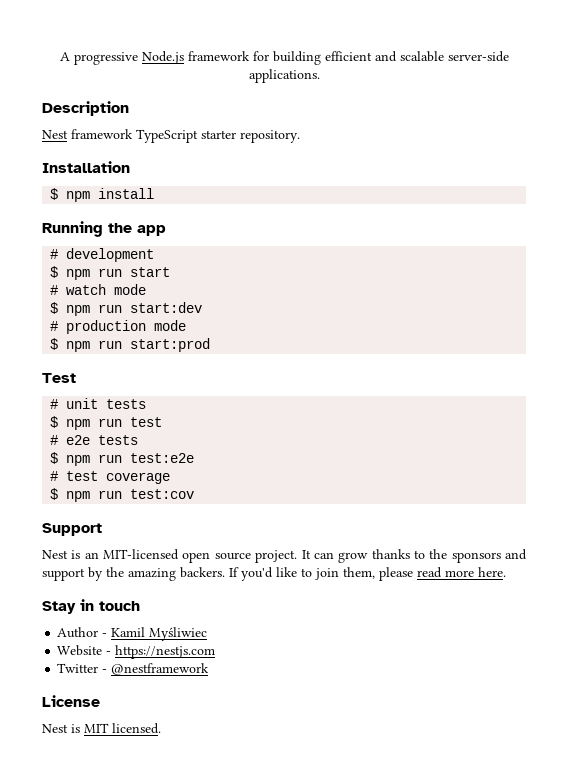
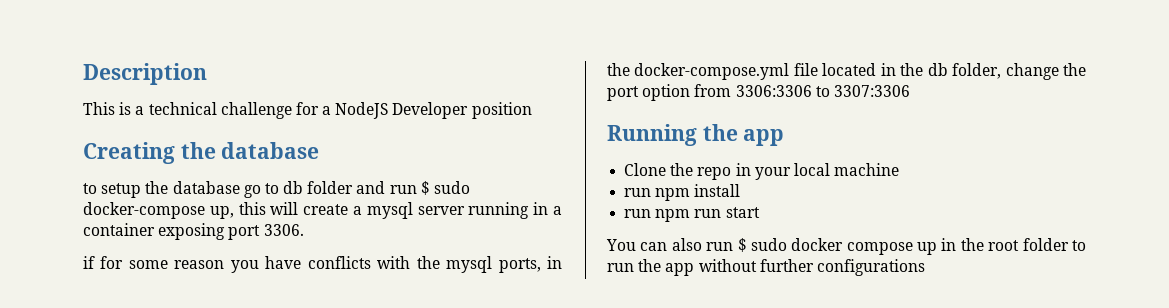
[59,51,509,65] [248,69,320,83] [42,101,129,116] [42,129,300,143] [42,161,130,173] [50,188,155,202] [42,221,166,237] [50,248,155,262] [50,266,171,280] [50,284,147,295] [50,302,203,316] [50,320,187,334] [50,338,211,352] [42,373,76,383] [50,398,147,409] [50,416,163,430] [50,435,139,445] [50,452,195,466] [50,471,171,484] [50,488,195,502] [42,523,102,536] [42,549,527,563] [42,567,506,581] [42,599,140,614] [57,627,208,641] [57,645,216,659] [57,663,210,675] [42,695,100,707] [42,723,161,734] A progressive Node.js framework for building efficient and scalable server-side applications. // Description // Nest framework TypeScript starter repository. // Installation // $ npm install // Running the app // # development // $ npm run start // # watch mode // $ npm run start:dev // # production mode // $ npm run start:prod // Test // # unit tests // $ npm run test // # e2e tests // $ npm run test:e2e // # test coverage // $ npm run test:cov // Support // Nest is an MIT-licensed open source project. It can grow thanks to the sponsors and support by the amazing backers. If you'd like to join them, please read more here. // Stay in touch // Author - Kamil Myśliwiec // Website - https://nestjs.com // Twitter - @nestframework // License // Nest is MIT licensed. -> [83,63,207,85] [83,102,532,119] [83,142,320,164] [83,181,471,198] [83,202,563,219] [83,223,304,240] [83,256,562,273] [607,63,1086,80] [607,84,910,101] [607,124,785,146] [624,163,900,180] [624,184,741,201] [624,207,760,222] [606,238,1086,255] [607,259,925,276] Description // This is a technical challenge for a NodeJS Developer position // Creating the database // to setup the database go to db folder and run $ sudo docker-compose up, this will create a mysql server running in a container exposing port 3306. // if for some reason you have conflicts with the mysql ports, in the docker-compose.yml file located in the db folder, change the port option from 3306:3306 to 3307:3306 // Running the app // Clone the repo in your local machine // run npm install // run npm run start // You can also run $ sudo docker compose up in the root folder to run the app without further configurations

